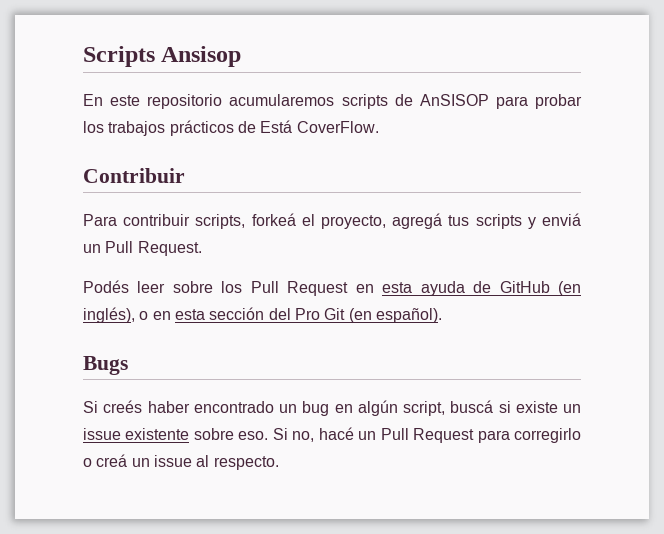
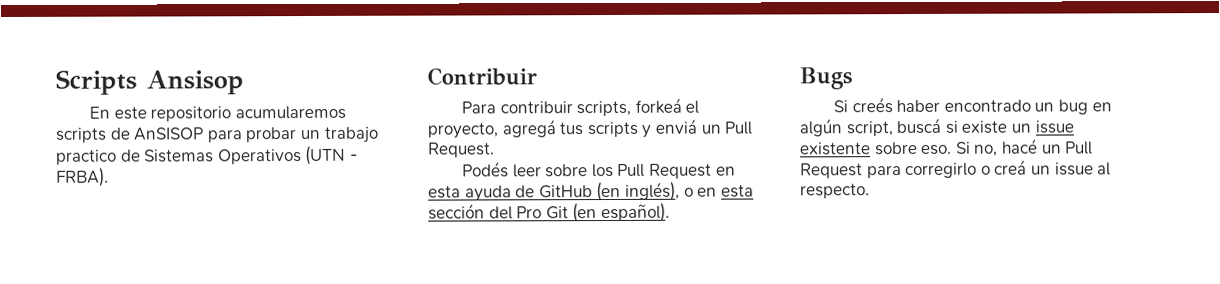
[83,120,379,136] los trabajos prácticos de Está CoverFlow. -> [299,126,379,143] [56,145,358,166] [56,167,109,187] un trabajo practico de Sistemas Operativos (UTN - FRBA).

